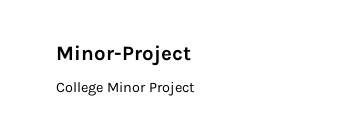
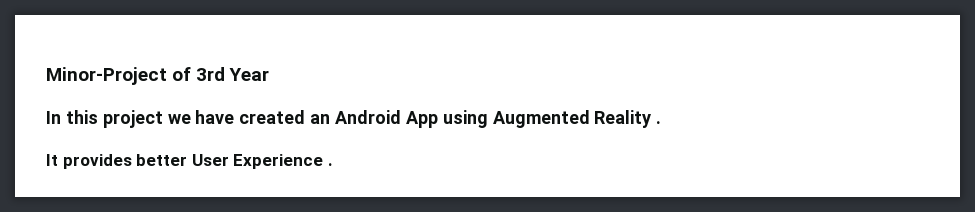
[56,82,195,96] // College Minor Project -> [172,67,270,81] [46,110,662,128] [46,154,333,169] of 3rd Year // In this project we have created an Android App using Augmented Reality . // It provides better User Experience .

